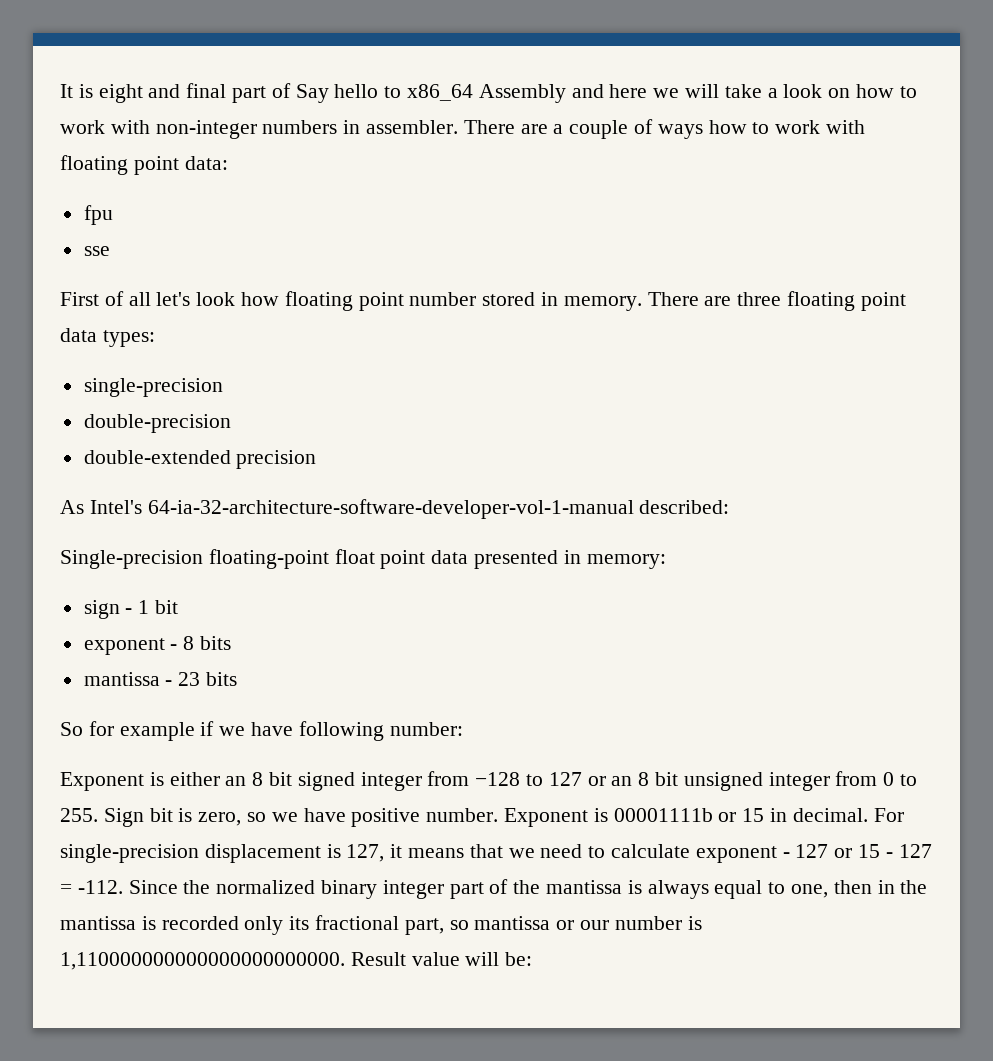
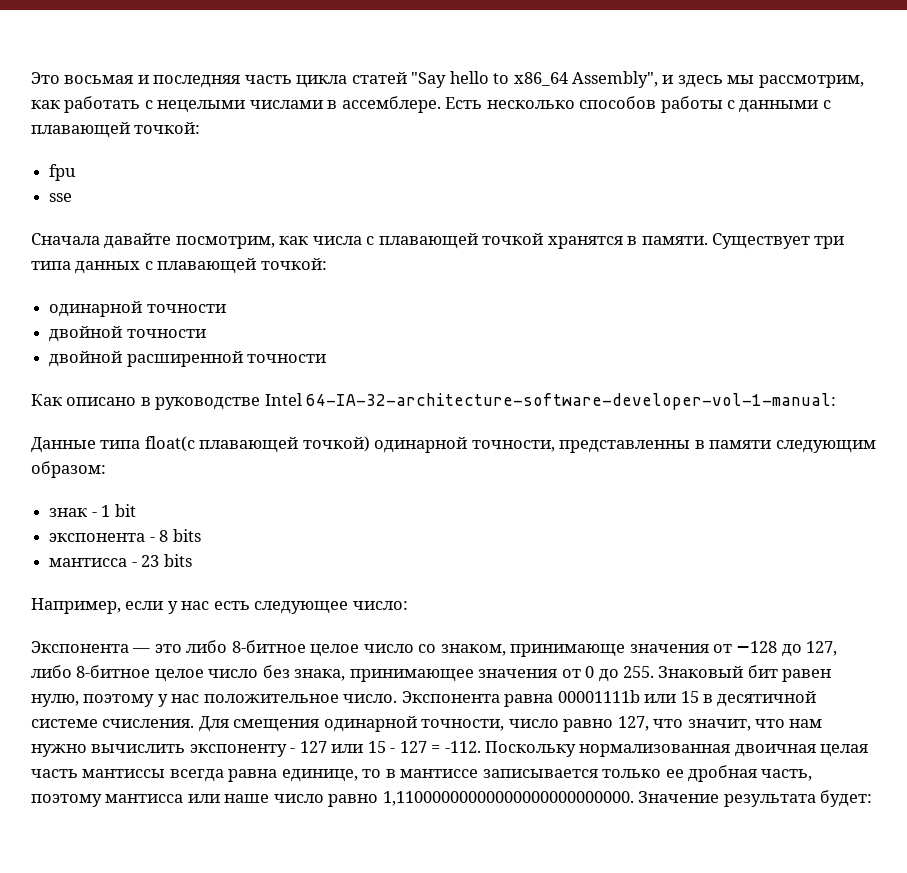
[60,83,917,103] [60,119,866,139] [60,155,228,175] [83,205,113,225] [83,246,110,256] [60,291,906,311] [60,328,155,347] [83,378,223,397] [83,414,231,433] [83,450,317,469] [60,499,730,519] [60,549,666,569] [83,600,120,619] It is eight and final part of Say hello to x86_64 Assembly and here we will take a look on how to work with non-integer numbers in assembler. There are a couple of ways how to work with floating point data: // fpu // sse // First of all let's look how floating point number stored in memory. There are three floating point data types: // single-precision // double-precision // double-extended precision // As Intel's 64-ia-32-architecture-software-developer-vol-1-manual described: // Single-precision floating-point float point data presented in memory: // sign -> [31,71,864,88] [31,96,831,113] [31,122,201,138] [49,164,77,181] [49,193,73,202] [31,233,845,249] [31,258,327,274] [49,301,226,317] [49,326,206,342] [49,351,327,367] [31,393,837,410] [31,436,876,453] [31,461,106,478] [49,508,88,517] Это восьмая и последняя часть цикла статей "Say hello to x86_64 Assembly", и здесь мы рассмотрим, как работать с нецелыми числами в ассемблере. Есть несколько способов работы с данными с плавающей точкой: // fpu // sse // Сначала давайте посмотрим, как числа с плавающей точкой хранятся в памяти. Существует три типа данных с плавающей точкой: // одинарной точности // двойной точности // двойной расширенной точности // Как описано в руководстве Intel 64-IA-32-architecture-software-developer-vol-1-manual: // Данные типа float(с плавающей точкой) одинарной точности, представленны в памяти следующим образом: // знак
[83,638,165,655] exponent -> [49,533,146,542] экспонента
[83,672,160,686] mantissa -> [49,558,128,567] мантисса
[60,721,463,741] [60,771,918,791] [60,808,904,827] [60,844,853,863] So for example if we have following number: // Exponent is either an 8 bit signed integer from −128 to 127 or an 8 bit unsigned integer from 0 to 255. Sign bit is zero, so we have positive number. Exponent is 00001111b or 15 in decimal. For single-precision displacement is 127, it means that we need to calculate exponent - 127 or -> [31,598,408,614] [31,640,838,657] [31,665,832,682] [31,690,817,707] [31,716,823,732] [31,741,364,757] Например, если у нас есть следующее число: // Экспонента — это либо 8-битное целое число со знаком, принимающе значения от −128 до 127, либо 8-битное целое число без знака, принимающее значения от 0 до 255. Знаковый бит равен нулю, поэтому у нас положительное число. Экспонента равна 00001111b или 15 в десятичной системе счисления. Для смещения одинарной точности, число равно 127, что значит, что нам нужно вычислить экспоненту - 127 или
[128,879,928,899] [60,915,702,935] [60,952,533,970] Since the normalized binary integer part of the mantissa is always equal to one, then in the mantissa is recorded only its fractional part, so mantissa or our number is 1,110000000000000000000000. Result value will be: -> [485,741,869,757] [31,765,813,782] [31,790,873,807] Поскольку нормализованная двоичная целая часть мантиссы всегда равна единице, то в мантиссе записывается только ее дробная часть, поэтому мантисса или наше число равно 1,11000000000000000000000000. Значение результата будет:

